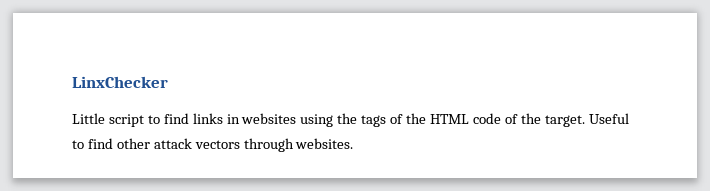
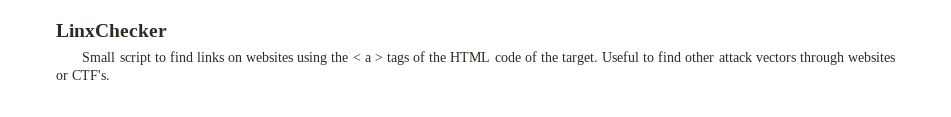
[72,113,105,124] Little -> [82,52,116,62] Small
[226,114,240,124] in -> [228,55,243,62] on
(358, 118) none -> [352,53,383,62] < a >
[295,138,354,149] websites. -> [848,52,896,62] [56,70,110,80] websites or CTF's.

